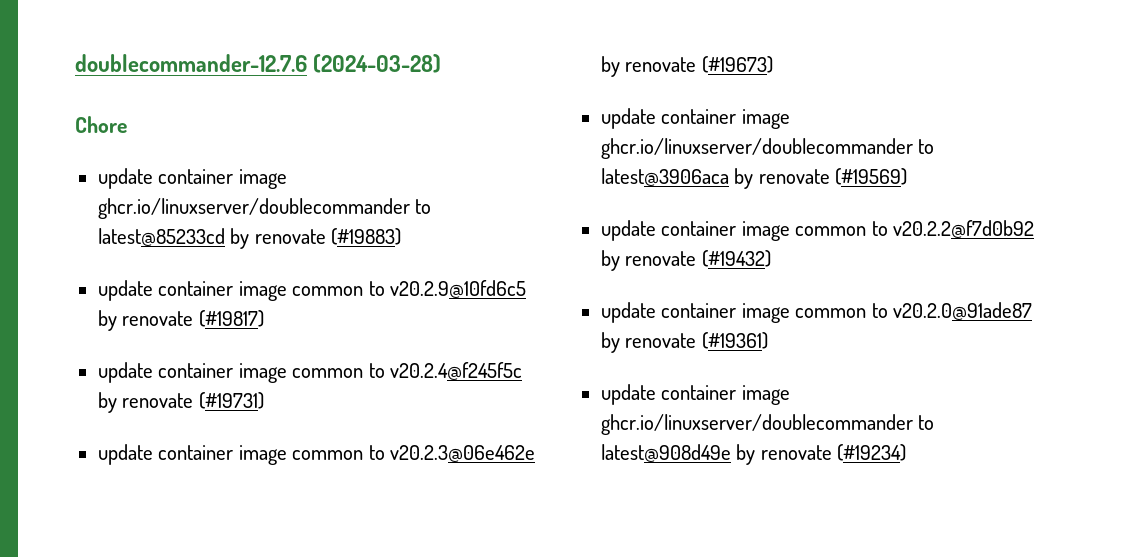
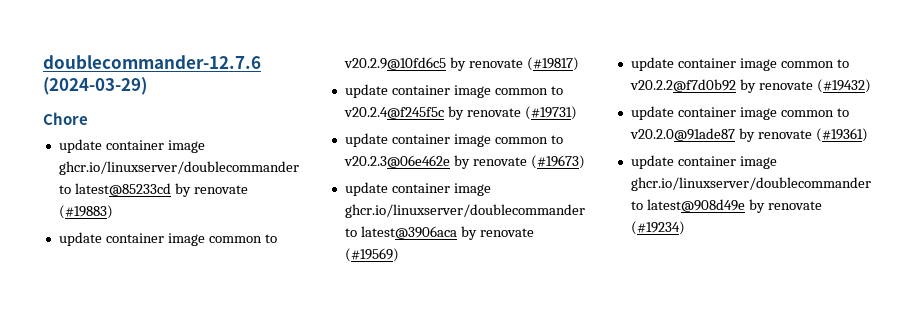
[313,54,442,73] (2024-03-28) -> [43,77,147,95] (2024-03-29)

